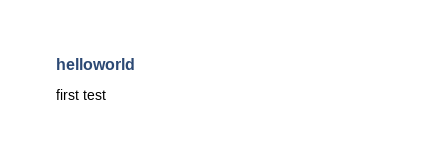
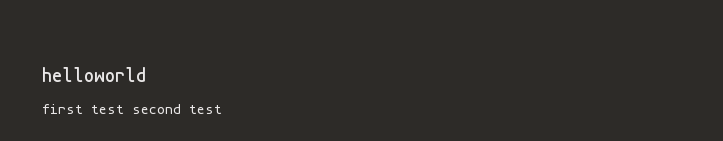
(106, 95) none -> [132,104,222,114] second test

